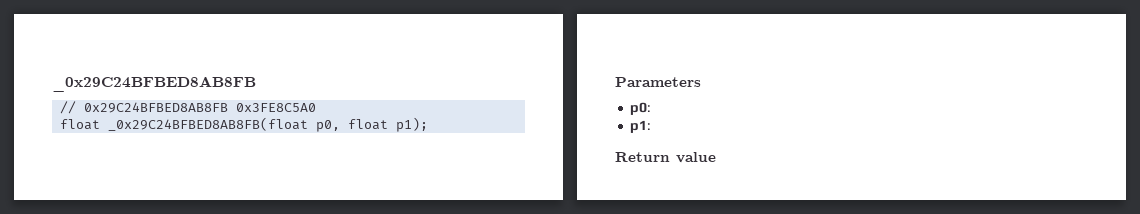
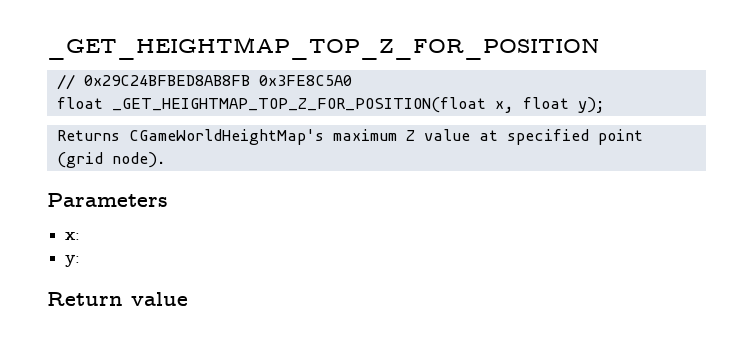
[52,76,256,92] _0x29C24BFBED8AB8FB -> [47,37,600,60] _GET_HEIGHTMAP_TOP_Z_FOR_POSITION
[108,117,429,132] _0x29C24BFBED8AB8FB(float p0, float p1); -> [111,97,605,113] [56,129,643,145] [56,152,166,168] _GET_HEIGHTMAP_TOP_Z_FOR_POSITION(float x, float y); // Returns CGameWorldHeightMap's maximum Z value at specified point (grid node).
[630,102,652,115] [630,120,652,133] p0: // p1: -> [65,232,81,240] [65,254,81,267] x: // y:

